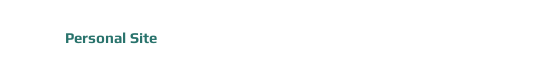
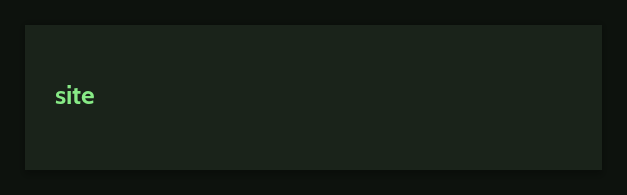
[65,32,158,44] Personal Site -> [55,85,95,104] site

